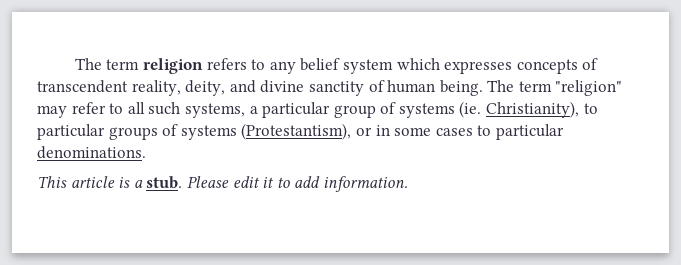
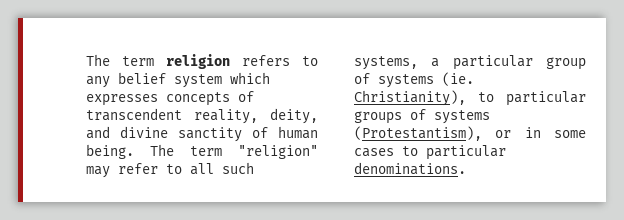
[37,176,408,192] // This article is a stub. Please edit it to add information. -> (466, 168) none

